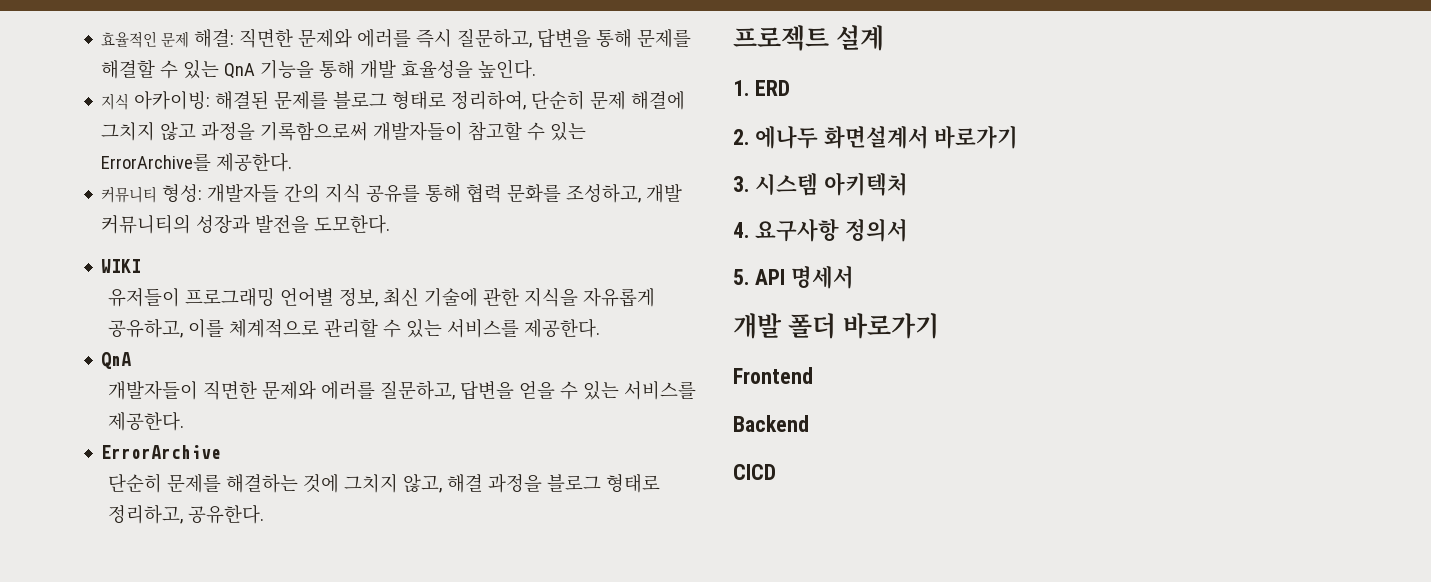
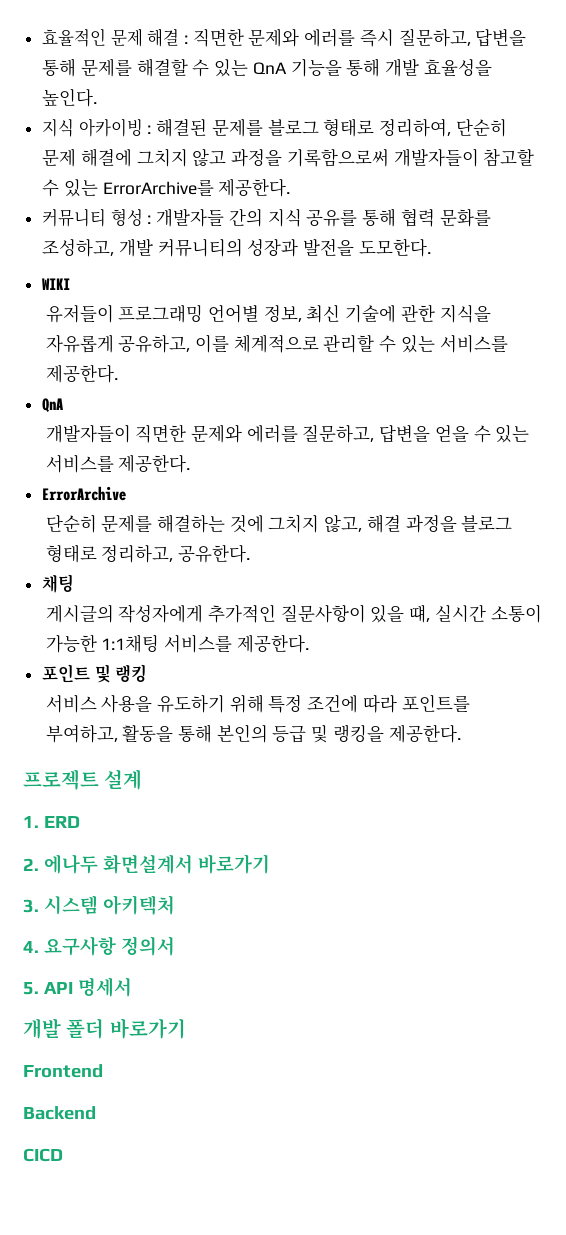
[194,29,235,48] 해결: -> [147,28,188,47] 해결 :
[134,91,211,110] 아카이빙: -> [78,118,152,137] 아카이빙 :
[162,184,203,203] 형성: -> [110,208,152,226] 형성 :
(264, 514) none -> [42,574,75,593] [45,604,542,623] [45,634,309,653] [42,664,148,683] [45,694,470,713] [45,724,461,743] // 채팅 // 게시글의 작성자에게 추가적인 질문사항이 있을 떄, 실시간 소통이 가능한 1:1채팅 서비스를 제공한다. // 포인트 및 랭킹 // 서비스 사용을 유도하기 위해 특정 조건에 따라 포인트를 부여하고, 활동을 통해 본인의 등급 및 랭킹을 제공한다.

